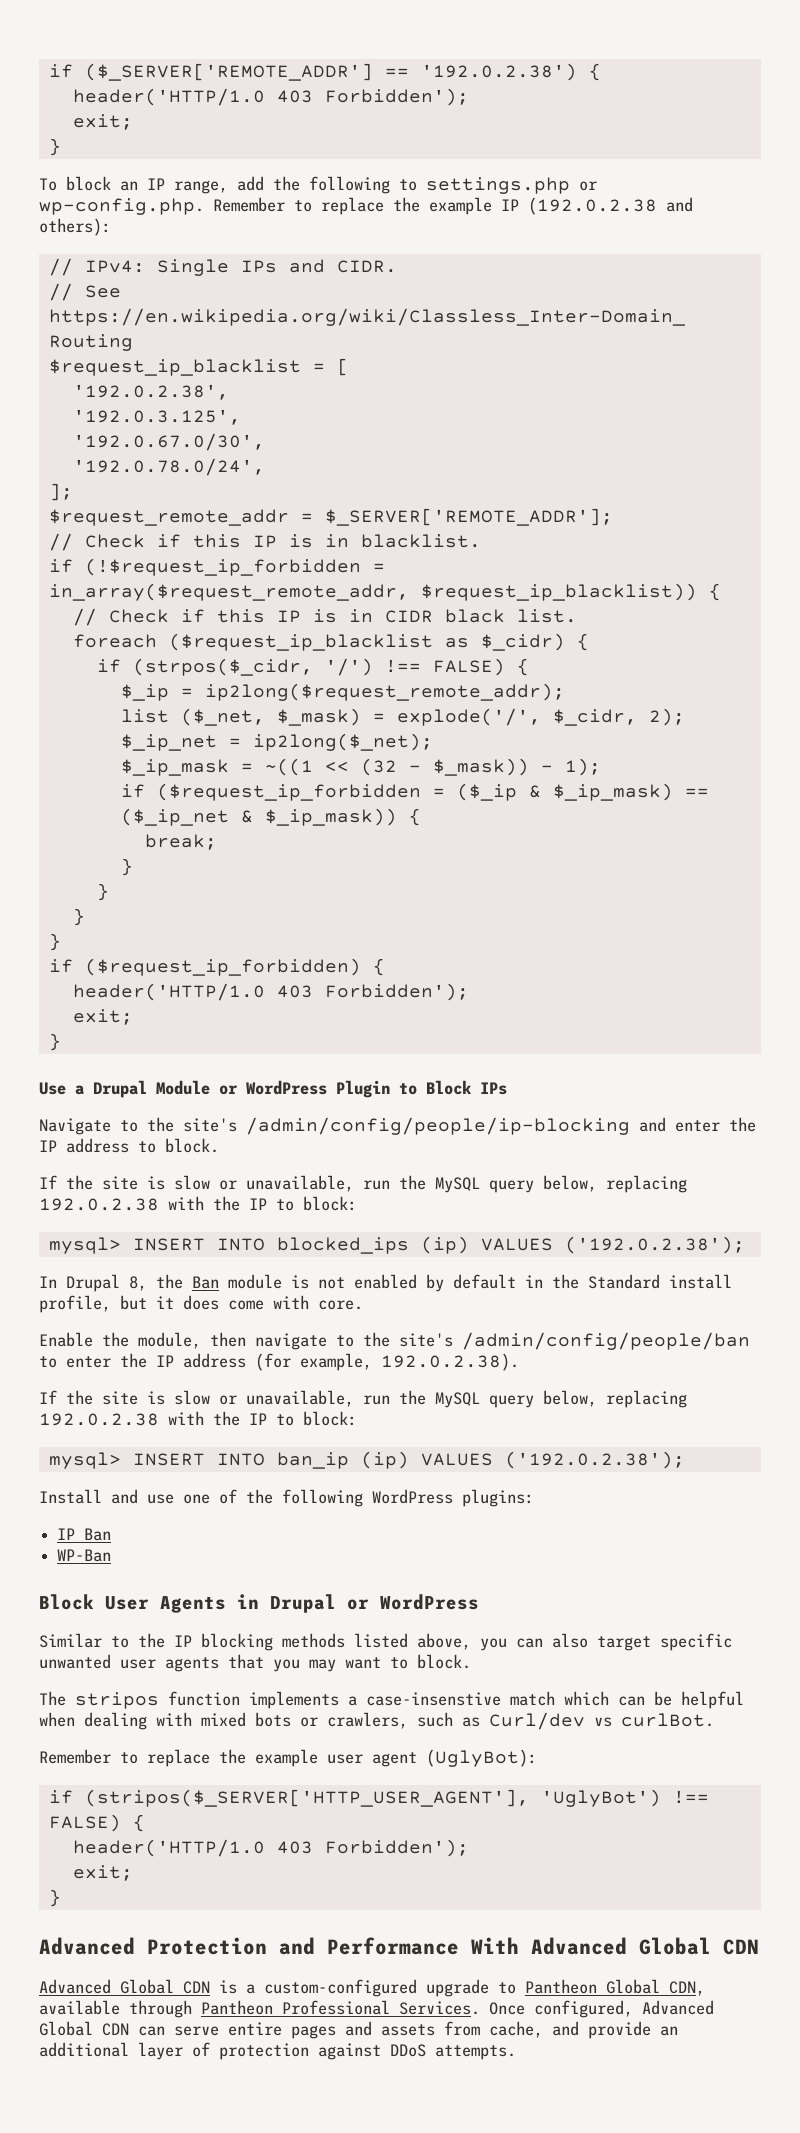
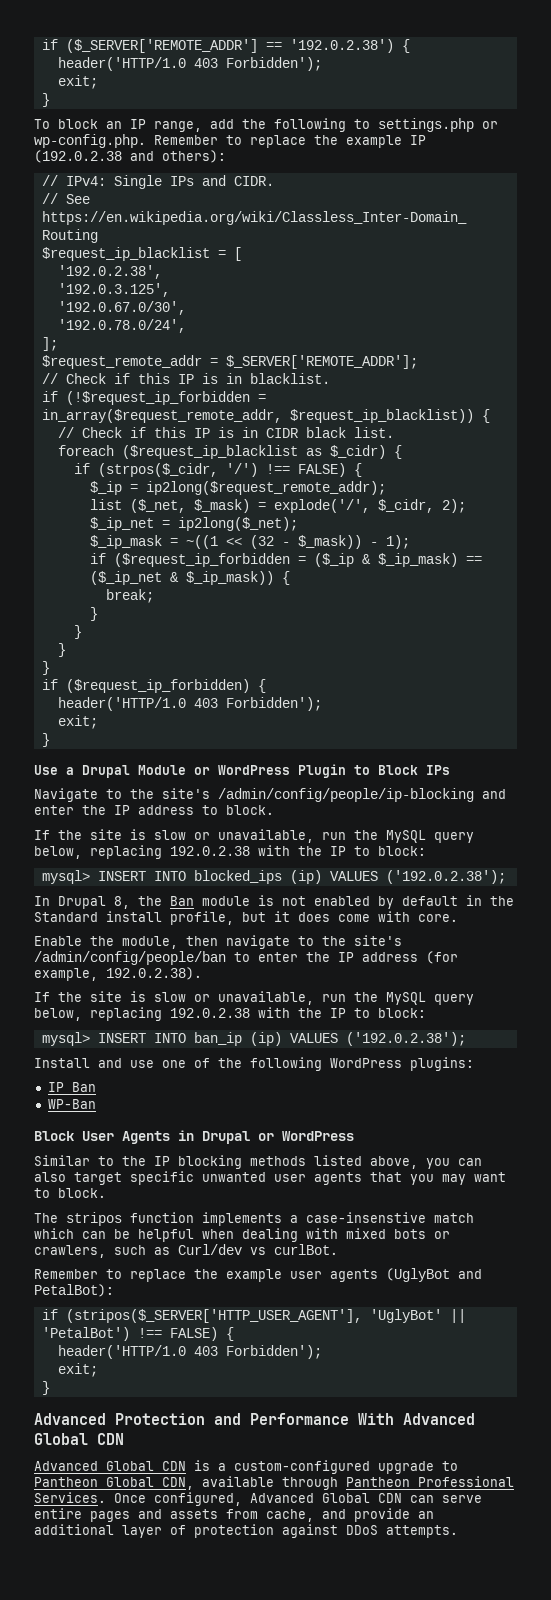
[372,1749,537,1767] agent (UglyBot): -> [330,1268,482,1282] [34,1284,114,1297] agents (UglyBot and PetalBot):
[540,1789,661,1807] 'UglyBot') -> [369,1309,466,1323] [41,1327,130,1341] 'UglyBot' || 'PetalBot')

